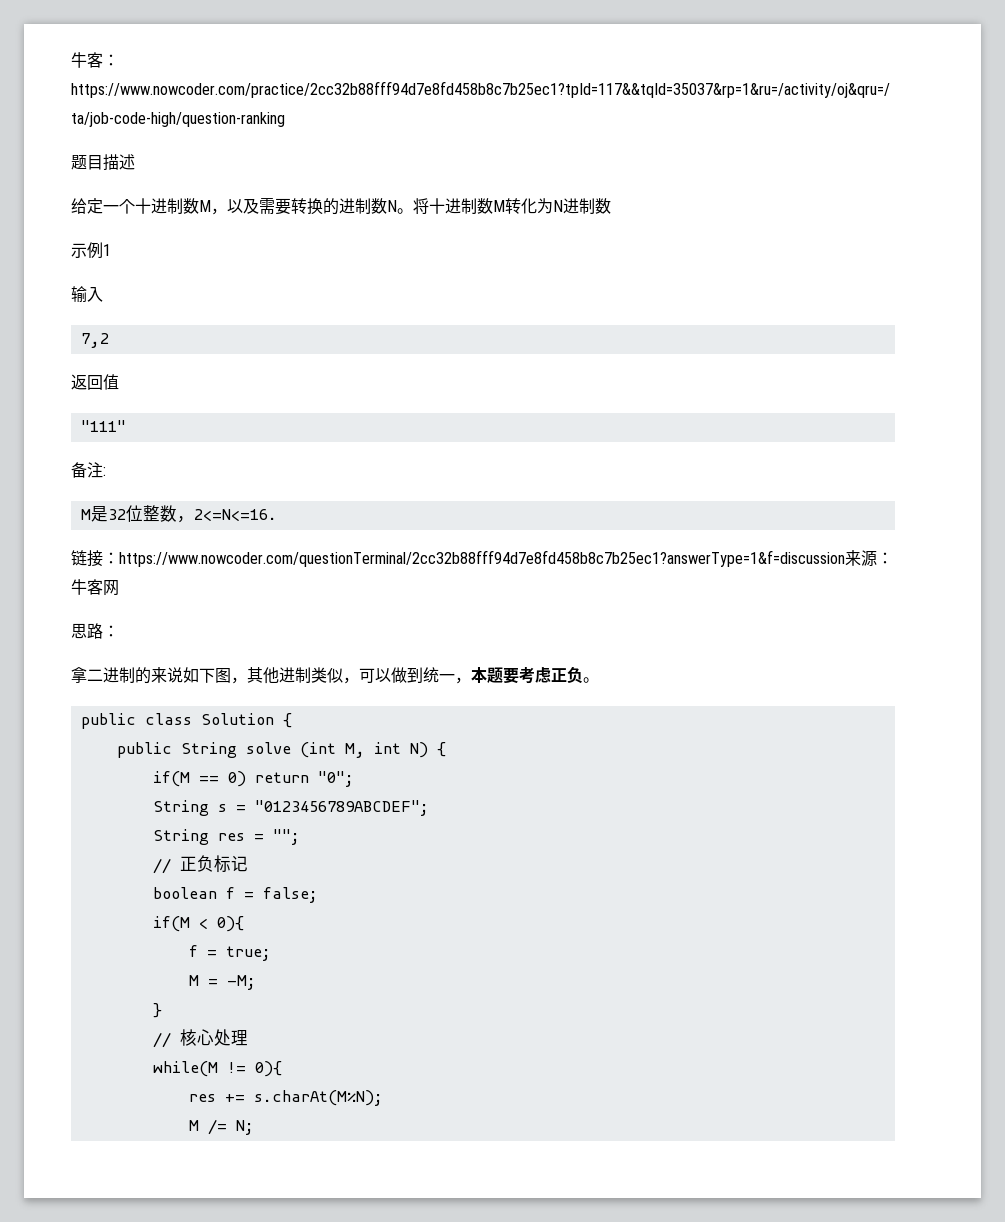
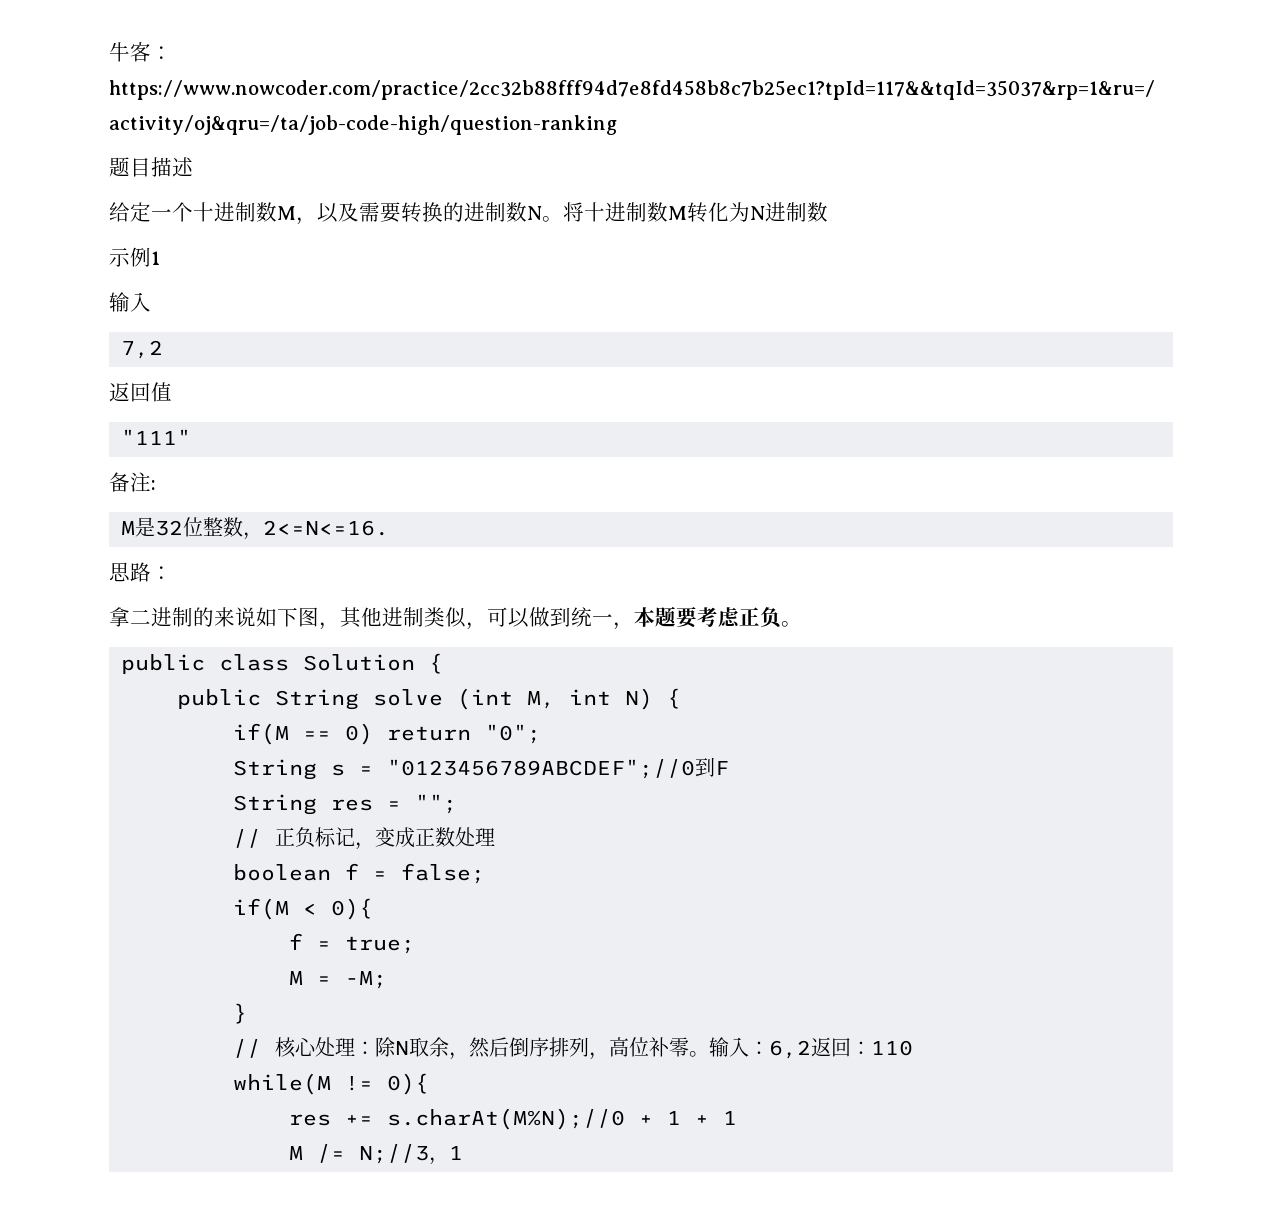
[71,550,893,567] [71,579,119,596] // 链接：https://www.nowcoder.com/questionTerminal/2cc32b88fff94d7e8fd458b8c7b25ec1?answerType=1&f=discussion来源：牛客网 -> (390, 528) none
[254,800,429,816] "0123456789ABCDEF"; -> [387,757,730,779] "0123456789ABCDEF";//0到F
(248, 863) none -> [355,827,496,850] ，变成正数处理
(248, 1038) none -> [355,1037,914,1060] ：除N取余，然后倒序排列，高位补零。输入：6,2返回：110
[253,1090,383,1106] s.charAt(M%N); -> [387,1108,738,1130] s.charAt(M%N);//0 + 1 + 1
[235,1120,254,1135] N; -> [359,1144,464,1165] N;//3，1

